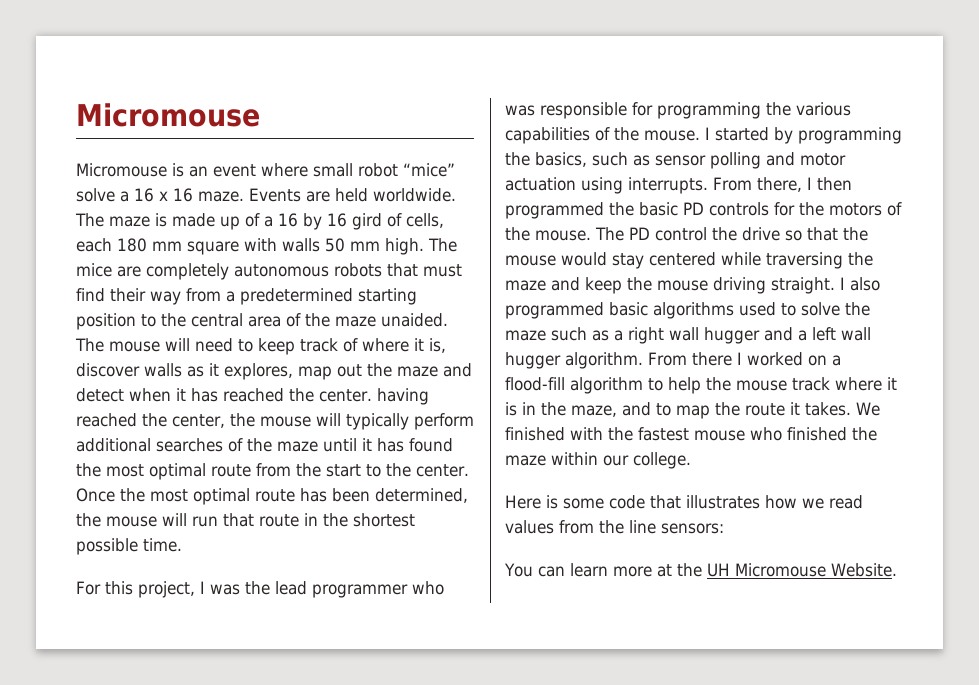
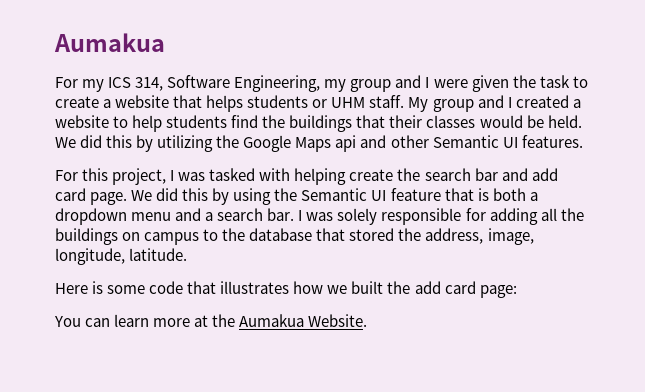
[76,103,260,127] [76,163,455,177] [76,188,456,202] [75,213,444,230] [76,238,457,255] [76,263,462,280] [76,288,417,305] [76,313,448,330] [75,338,446,355] [76,363,472,380] [76,388,429,405] [76,413,474,430] [76,438,453,452] [76,463,469,480] [76,488,468,505] [76,513,415,527] [76,538,182,555] Micromouse // Micromouse is an event where small robot “mice” solve a 16 x 16 maze. Events are held worldwide. The maze is made up of a 16 by 16 gird of cells, each 180 mm square with walls 50 mm high. The mice are completely autonomous robots that must find their way from a predetermined starting position to the central area of the maze unaided. The mouse will need to keep track of where it is, discover walls as it explores, map out the maze and detect when it has reached the center. having reached the center, the mouse will typically perform additional searches of the maze until it has found the most optimal route from the start to the center. Once the most optimal route has been determined, the mouse will run that route in the shortest possible time. -> [54,33,165,52] [55,75,588,92] [55,95,581,112] [55,115,582,132] [55,135,583,152] Aumakua // For my ICS 314, Software Engineering, my group and I were given the task to create a website that helps students or UHM staff. My group and I created a website to help students find the buildings that their classes would be held. We did this by utilizing the Google Maps api and other Semantic UI features.
[245,581,444,598] [505,102,851,119] [505,127,902,144] [505,152,846,169] [505,177,852,194] [505,202,902,219] [505,227,868,241] [505,252,873,269] [505,277,880,294] [505,302,870,319] [505,327,871,344] [505,352,841,369] [505,377,897,394] [505,402,880,419] [505,427,877,441] [505,452,691,469] the lead programmer who was responsible for programming the various capabilities of the mouse. I started by programming the basics, such as sensor polling and motor actuation using interrupts. From there, I then programmed the basic PD controls for the motors of the mouse. The PD control the drive so that the mouse would stay centered while traversing the maze and keep the mouse driving straight. I also programmed basic algorithms used to solve the maze such as a right wall hugger and a left wall hugger algorithm. From there I worked on a flood-fill algorithm to help the mouse track where it is in the maze, and to map the route it takes. We finished with the fastest mouse who finished the maze within our college. -> [209,168,558,185] [55,188,538,205] [55,208,584,225] [55,228,534,245] [55,248,188,265] tasked with helping create the search bar and add card page. We did this by using the Semantic UI feature that is both a dropdown menu and a search bar. I was solely responsible for adding all the buildings on campus to the database that stored the address, image, longitude, latitude.
[829,495,863,509] [505,520,724,534] read values from the line sensors: -> [351,281,517,298] built the add card page:
[706,563,826,577] UH Micromouse -> [239,314,305,327] Aumakua

